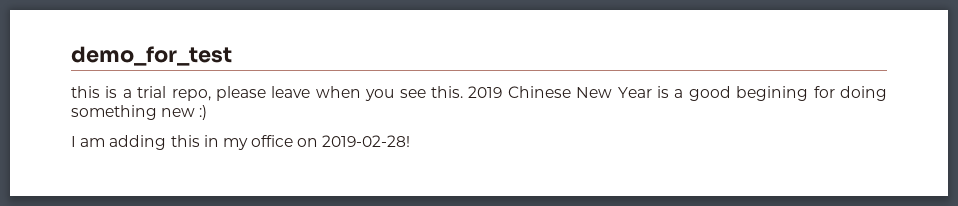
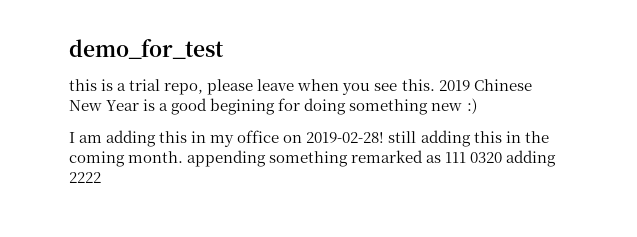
(411, 141) none -> [388,130,549,147] [69,150,557,167] [69,172,101,183] still adding this in the coming month. appending something remarked as 111 0320 adding 2222

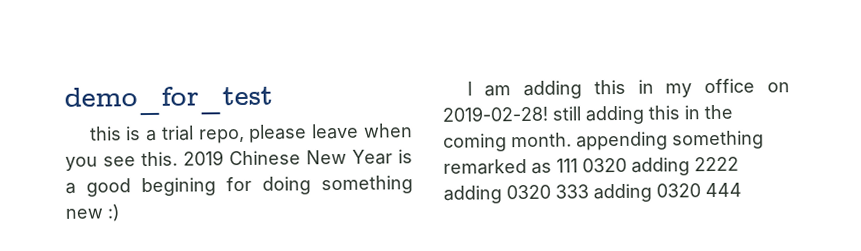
(101, 177) none -> [443,182,742,204] adding 0320 333 adding 0320 444

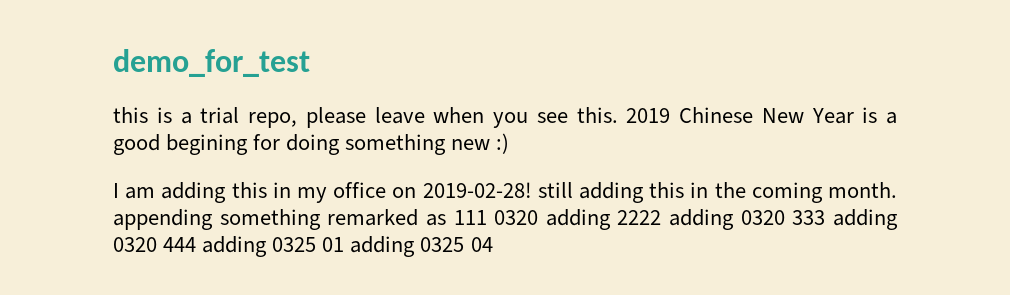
(742, 190) none -> [202,236,493,257] adding 0325 01 adding 0325 04

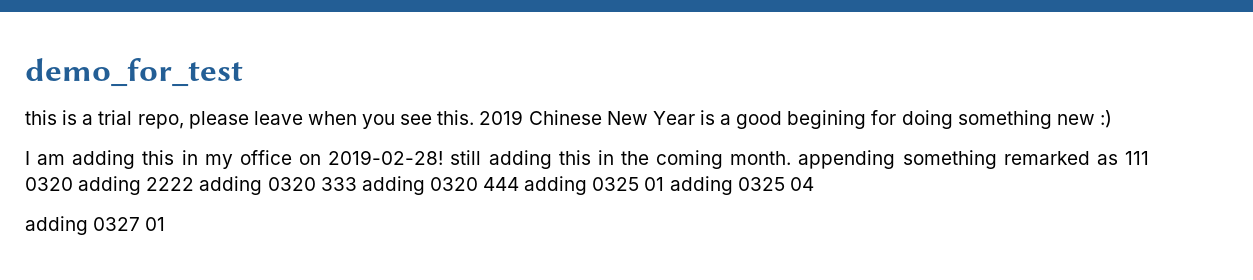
(493, 244) none -> [25,216,166,235] // adding 0327 01

